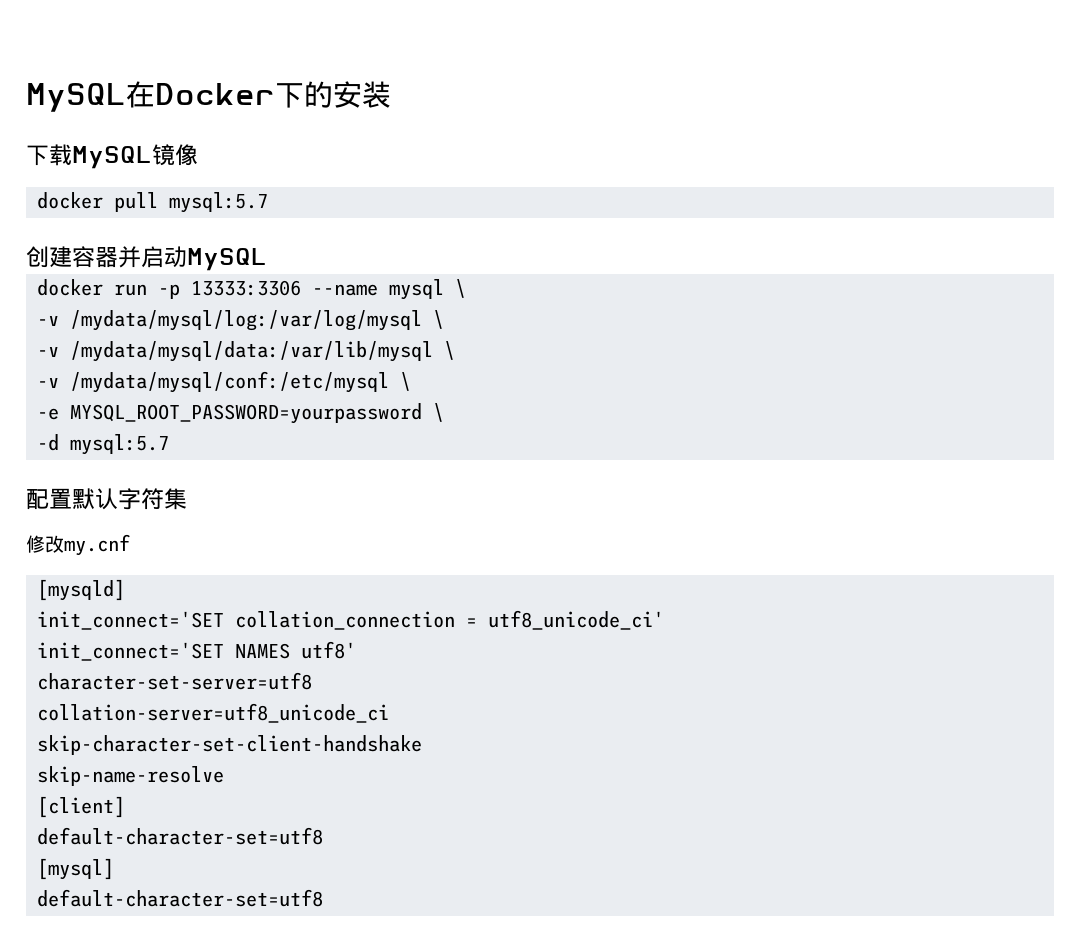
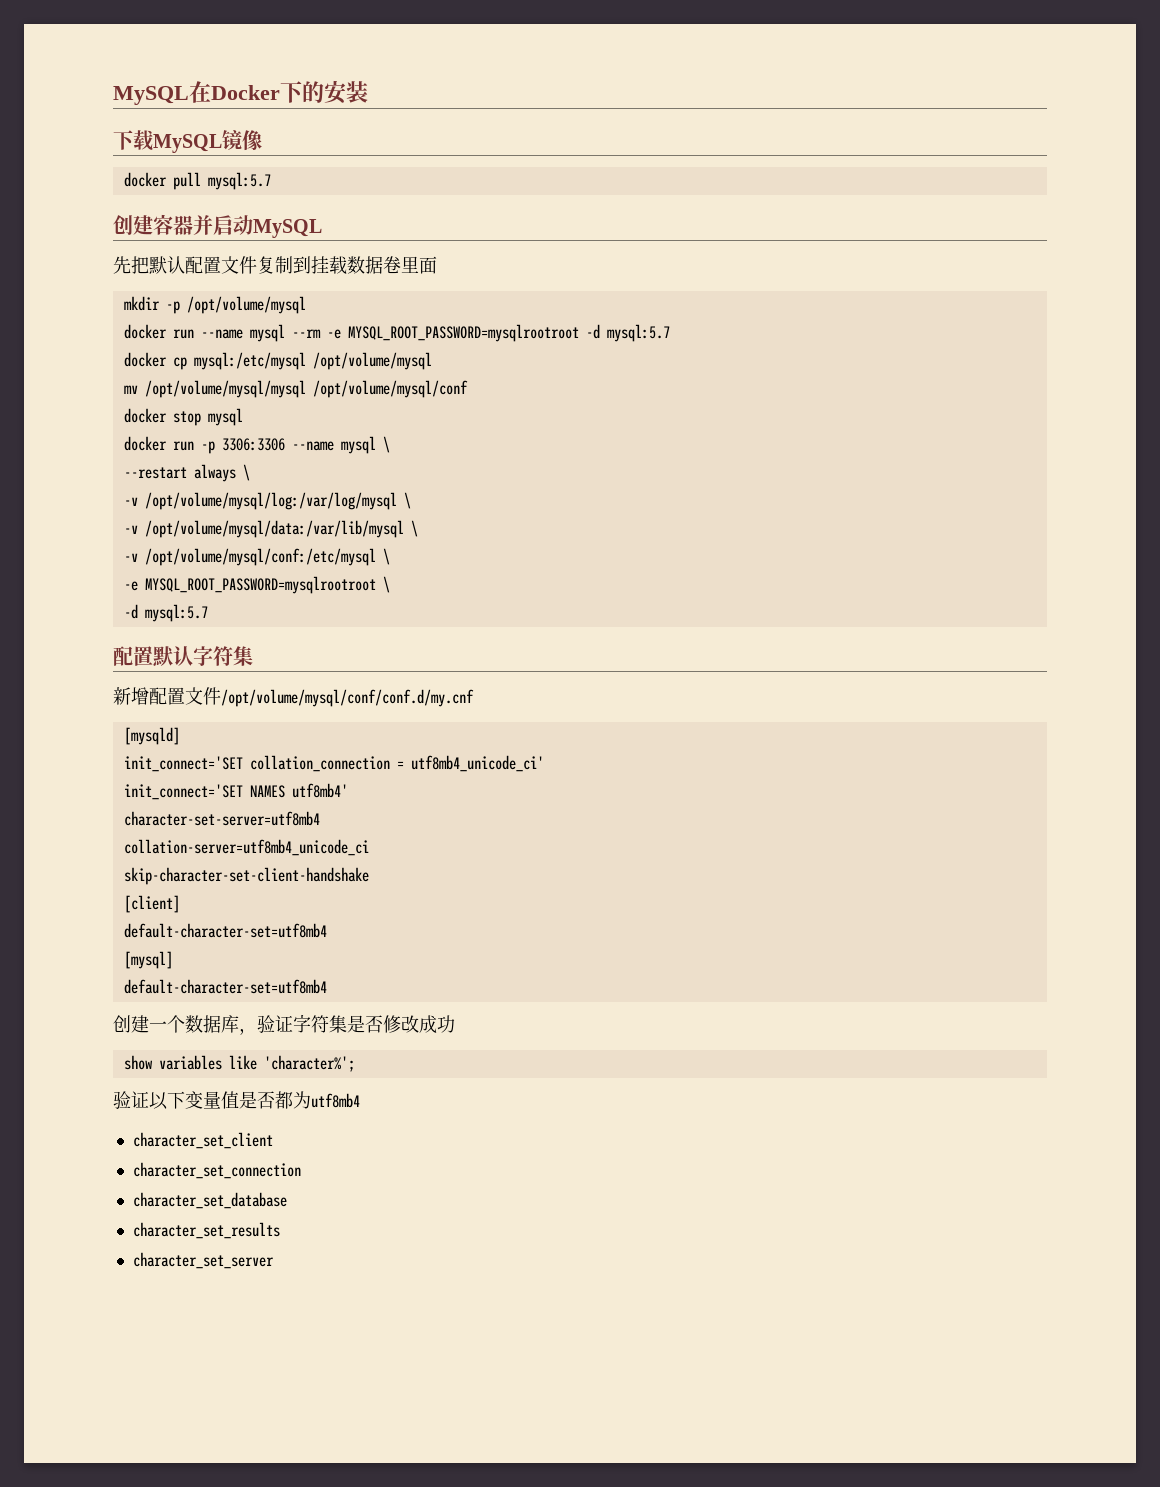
(267, 259) none -> [113,256,437,274] [123,296,306,314] [123,324,670,342] [123,352,432,370] [123,380,468,398] [123,408,243,426] // 先把默认配置文件复制到挂载数据卷里面 // mkdir -p /opt/volume/mysql // docker run --name mysql --rm -e MYSQL_ROOT_PASSWORD=mysqlrootroot -d mysql:5.7 // docker cp mysql:/etc/mysql /opt/volume/mysql // mv /opt/volume/mysql/mysql /opt/volume/mysql/conf // docker stop mysql
[191,280,302,296] 13333:3306 -> [221,438,285,451] 3306:3306
[37,310,445,331] [37,341,456,362] [37,371,390,393] -v /mydata/mysql/log:/var/log/mysql \ // -v /mydata/mysql/data:/var/lib/mysql \ // -v /mydata/mysql/conf:/etc/mysql -> [123,464,250,482] [123,492,411,510] [123,520,418,538] [123,548,376,566] --restart always \ // -v /opt/volume/mysql/log:/var/log/mysql \ // -v /opt/volume/mysql/data:/var/lib/mysql \ // -v /opt/volume/mysql/conf:/etc/mysql
[70,403,423,424] MYSQL_ROOT_PASSWORD=yourpassword -> [144,576,376,594] MYSQL_ROOT_PASSWORD=mysqlrootroot
[26,534,130,556] 修改my.cnf -> [113,687,474,707] 新增配置文件/opt/volume/mysql/conf/conf.d/my.cnf
[488,610,665,630] utf8_unicode_ci' -> [410,755,544,772] utf8mb4_unicode_ci'
[301,641,357,659] [37,672,313,690] [37,703,390,723] utf8' // character-set-server=utf8 // collation-server=utf8_unicode_ci -> [291,783,348,798] [123,811,320,826] [123,839,369,856] utf8mb4' // character-set-server=utf8mb4 // collation-server=utf8mb4_unicode_ci
[37,766,225,786] // skip-name-resolve -> (369, 876) none
[37,827,324,845] default-character-set=utf8 -> [123,923,327,938] default-character-set=utf8mb4
[37,889,324,907] default-character-set=utf8 -> [123,979,327,994] [113,1014,455,1035] [123,1055,355,1072] [113,1091,360,1110] [132,1132,273,1149] [132,1162,301,1179] [132,1192,287,1209] [132,1222,280,1239] [132,1252,274,1269] default-character-set=utf8mb4 // 创建一个数据库，验证字符集是否修改成功 // show variables like 'character%'; // 验证以下变量值是否都为utf8mb4 // character_set_client // character_set_connection // character_set_database // character_set_results // character_set_server

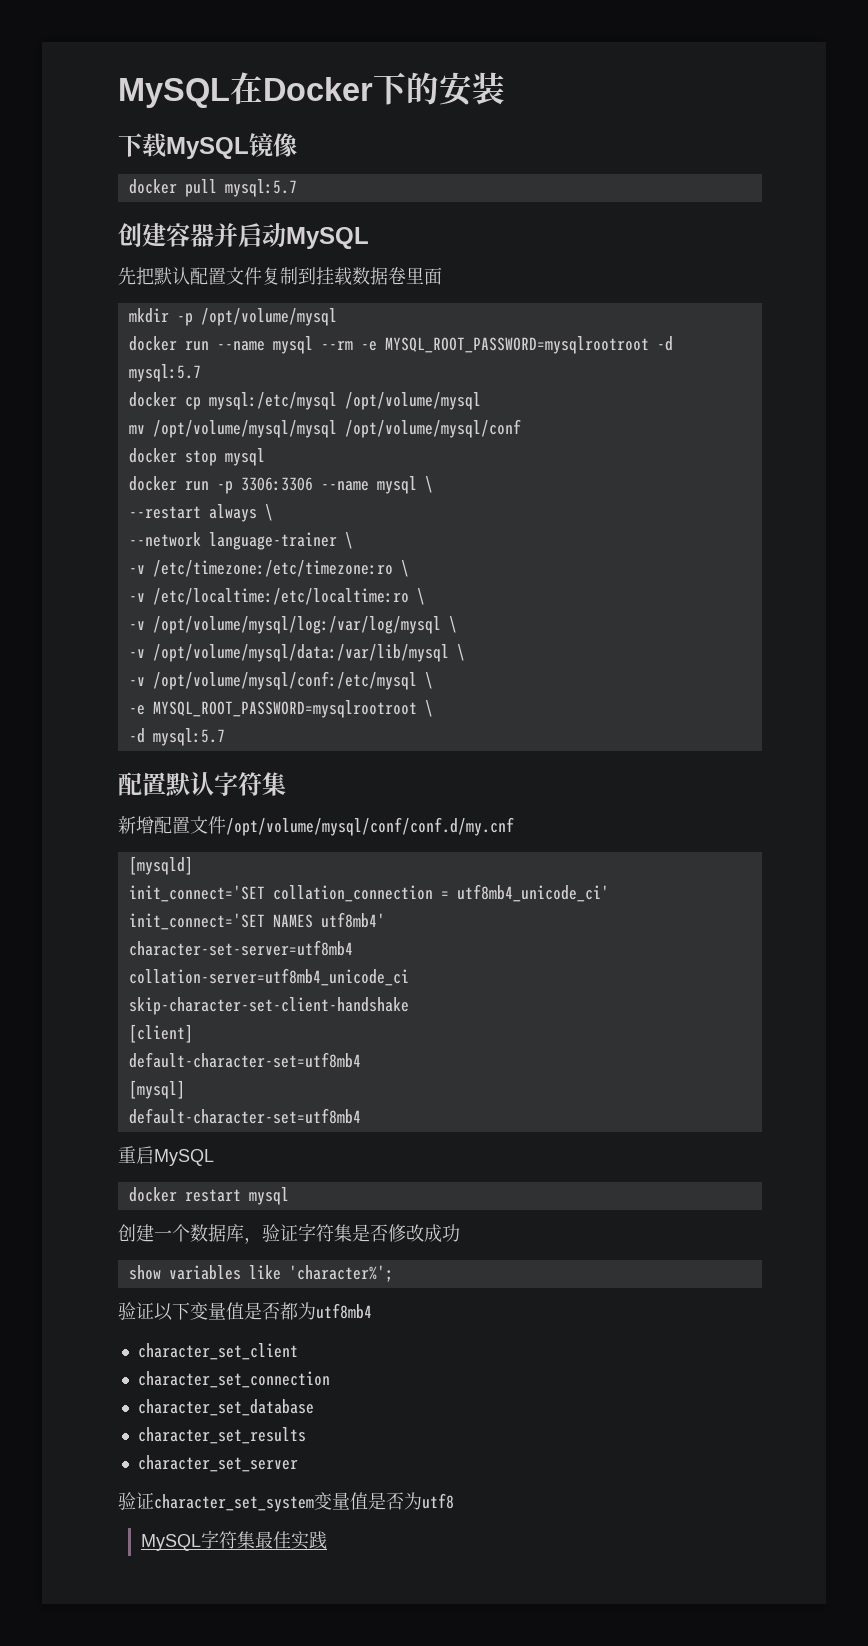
(250, 472) none -> [128,532,353,550] [128,560,409,577] [128,588,425,605] // --network language-trainer \ // -v /etc/timezone:/etc/timezone:ro \ // -v /etc/localtime:/etc/localtime:ro \
(327, 986) none -> [118,1146,214,1166] [128,1187,289,1205] // 重启MySQL // docker restart mysql
(274, 1260) none -> [118,1492,454,1512] [140,1530,327,1551] // 验证character_set_system变量值是否为utf8 // MySQL字符集最佳实践

